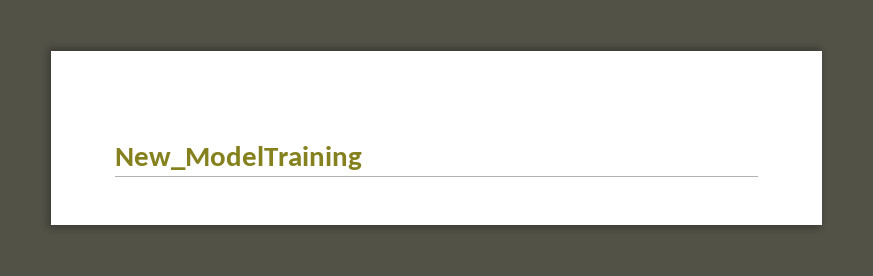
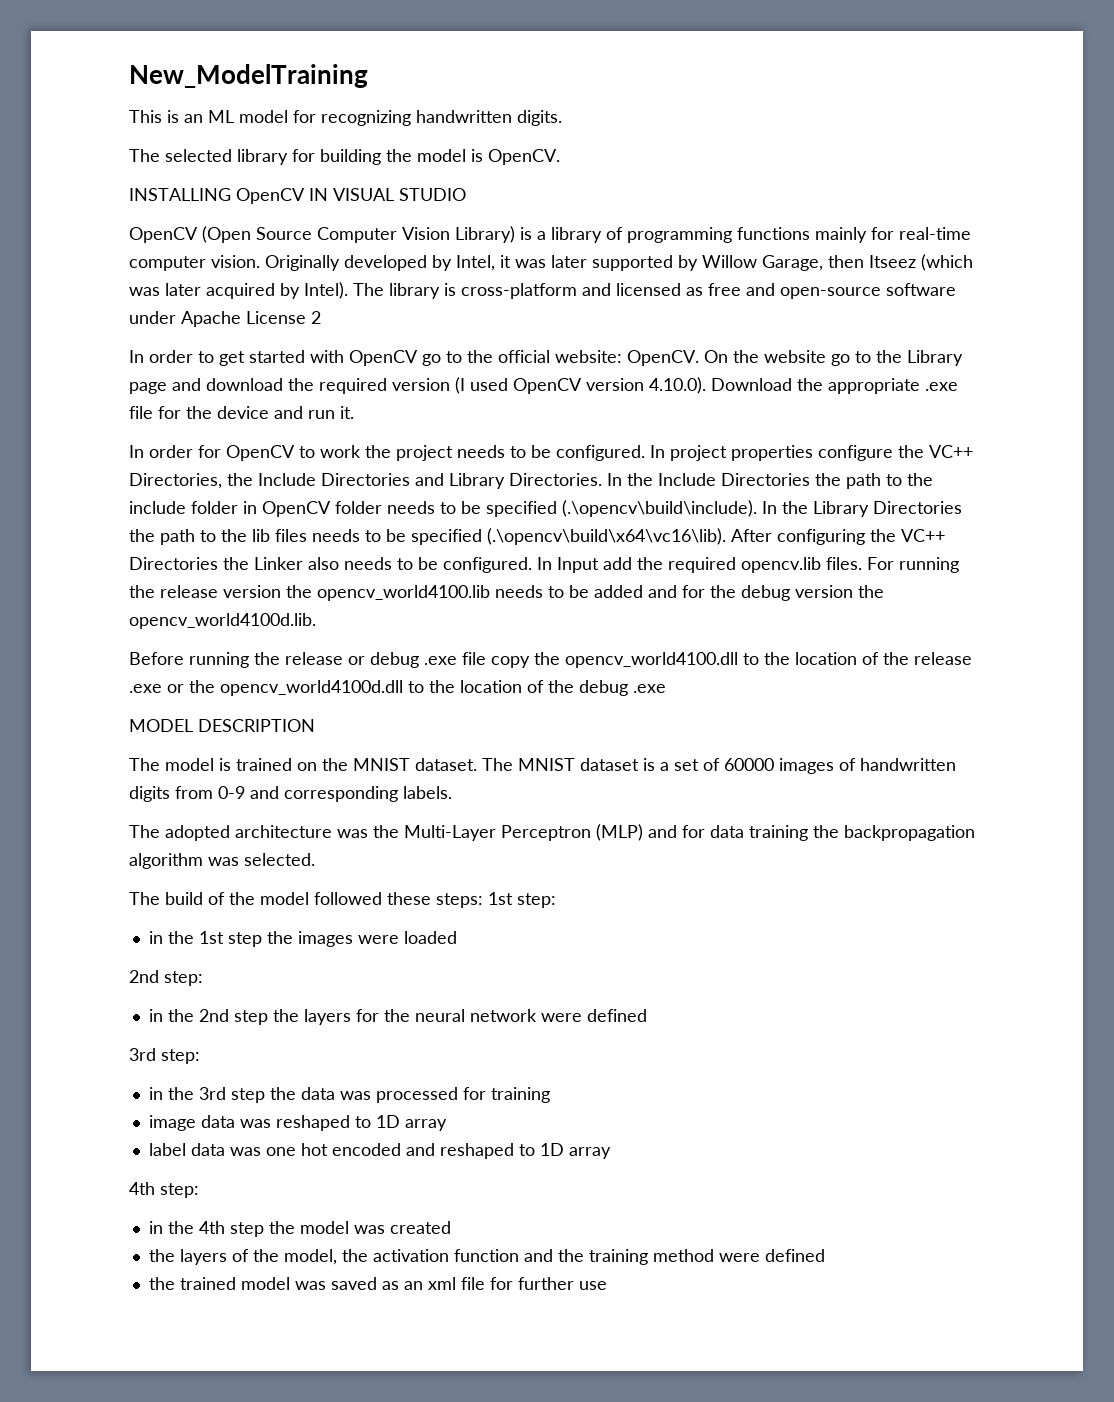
(362, 158) none -> [129,110,562,126] [129,149,560,165] [129,188,466,204] [129,226,971,243] [129,254,973,271] [129,282,956,299] [129,311,321,327] [129,350,963,366] [129,377,958,394] [129,406,354,419] [129,445,973,461] [129,473,933,489] [129,500,962,517] [129,528,945,545] [129,557,959,573] [129,585,884,601] [129,613,316,629] [129,652,972,668] [129,680,666,696] [129,719,315,732] [129,758,956,774] [129,786,452,802] [129,824,975,841] [129,853,315,869] [129,892,556,908] [148,931,457,947] [129,970,203,986] [148,1009,647,1025] [129,1048,200,1064] [148,1087,550,1103] [148,1115,447,1131] [148,1143,611,1159] [129,1182,199,1198] [148,1221,451,1237] [148,1249,825,1265] [148,1277,607,1290] // This is an ML model for recognizing handwritten digits. // The selected library for building the model is OpenCV. // INSTALLING OpenCV IN VISUAL STUDIO // OpenCV (Open Source Computer Vision Library) is a library of programming functions mainly for real-time computer vision. Originally developed by Intel, it was later supported by Willow Garage, then Itseez (which was later acquired by Intel). The library is cross-platform and licensed as free and open-source software under Apache License 2 // In order to get started with OpenCV go to the official website: OpenCV. On the website go to the Library page and download the required version (I used OpenCV version 4.10.0). Download the appropriate .exe file for the device and run it. // In order for OpenCV to work the project needs to be configured. In project properties configure the VC++ Directories, the Include Directories and Library Directories. In the Include Directories the path to the include folder in OpenCV folder needs to be specified (.\opencv\build\include). In the Library Directories the path to the lib files needs to be specified (.\opencv\build\x64\vc16\lib). After configuring the VC++ Directories the Linker also needs to be configured. In Input add the required opencv.lib files. For running the release version the opencv_world4100.lib needs to be added and for the debug version the opencv_world4100d.lib. // Before running the release or debug .exe file copy the opencv_world4100.dll to the location of the release .exe or the opencv_world4100d.dll to the location of the debug .exe // MODEL DESCRIPTION // The model is trained on the MNIST dataset. The MNIST dataset is a set of 60000 images of handwritten digits from 0-9 and corresponding labels. // The adopted architecture was the Multi-Layer Perceptron (MLP) and for data training the backpropagation algorithm was selected. // The build of the model followed these steps: 1st step: // in the 1st step the images were loaded // 2nd step: // in the 2nd step the layers for the neural network were defined // 3rd step: // in the 3rd step the data was processed for training // image data was reshaped to 1D array // label data was one hot encoded and reshaped to 1D array // 4th step: // in the 4th step the model was created // the layers of the model, the activation function and the training method were defined // the trained model was saved as an xml file for further use

